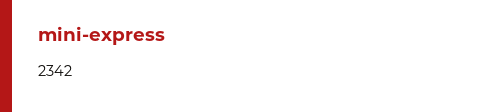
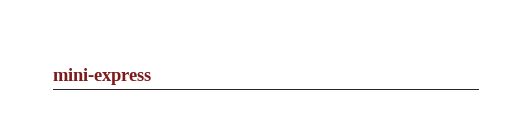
[38,65,72,76] // 2342 -> (151, 76) none

